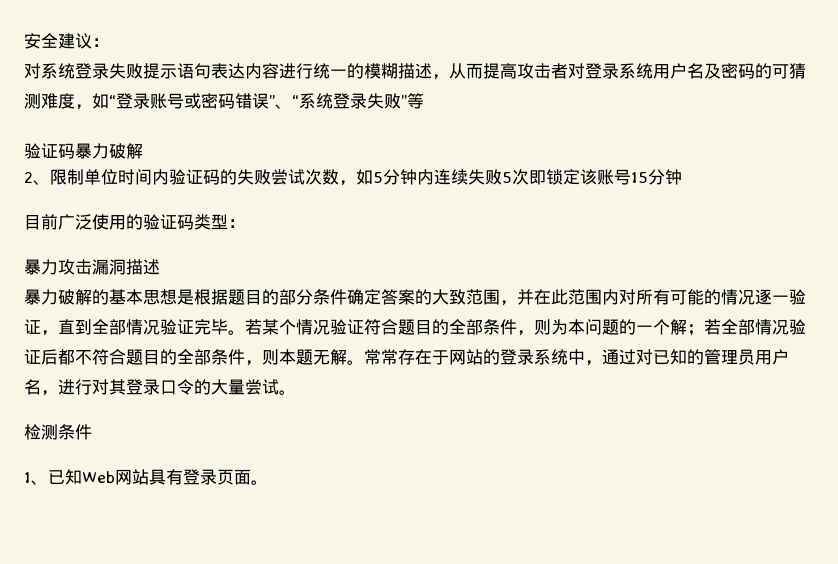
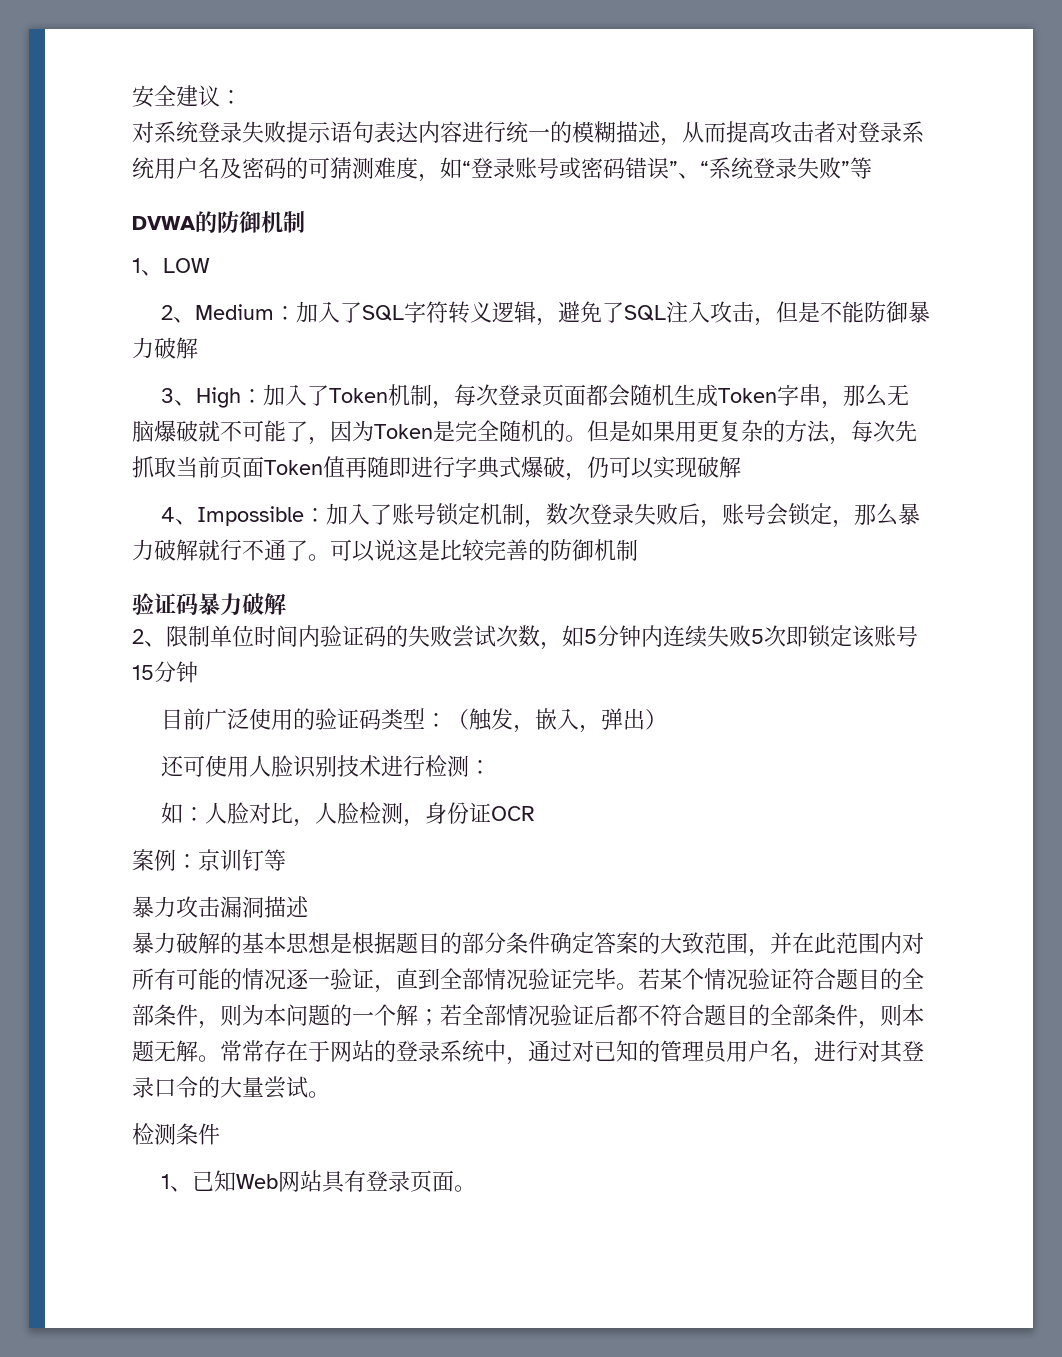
(424, 101) none -> [132,211,305,233] [132,258,210,276] [160,301,930,326] [132,337,198,359] [160,384,909,409] [132,420,917,445] [132,456,741,481] [160,503,920,528] [132,539,638,562] // DVWA的防御机制 // 1、LOW // 2、Medium：加入了SQL字符转义逻辑，避免了SQL注入攻击，但是不能防御暴力破解 // 3、High：加入了Token机制，每次登录页面都会随机生成Token字串，那么无脑爆破就不可能了，因为Token是完全随机的。但是如果用更复杂的方法，每次先抓取当前页面Token值再随即进行字典式爆破，仍可以实现破解 // 4、Impossible：加入了账号锁定机制，数次登录失败后，账号会锁定，那么暴力破解就行不通了。可以说这是比较完善的防御机制
(245, 223) none -> [446,708,667,733] [160,755,491,778] [160,802,535,827] [132,849,286,871] （触发，嵌入，弹出） // 还可使用人脸识别技术进行检测： // 如：人脸对比，人脸检测，身份证OCR // 案例：京训钉等

